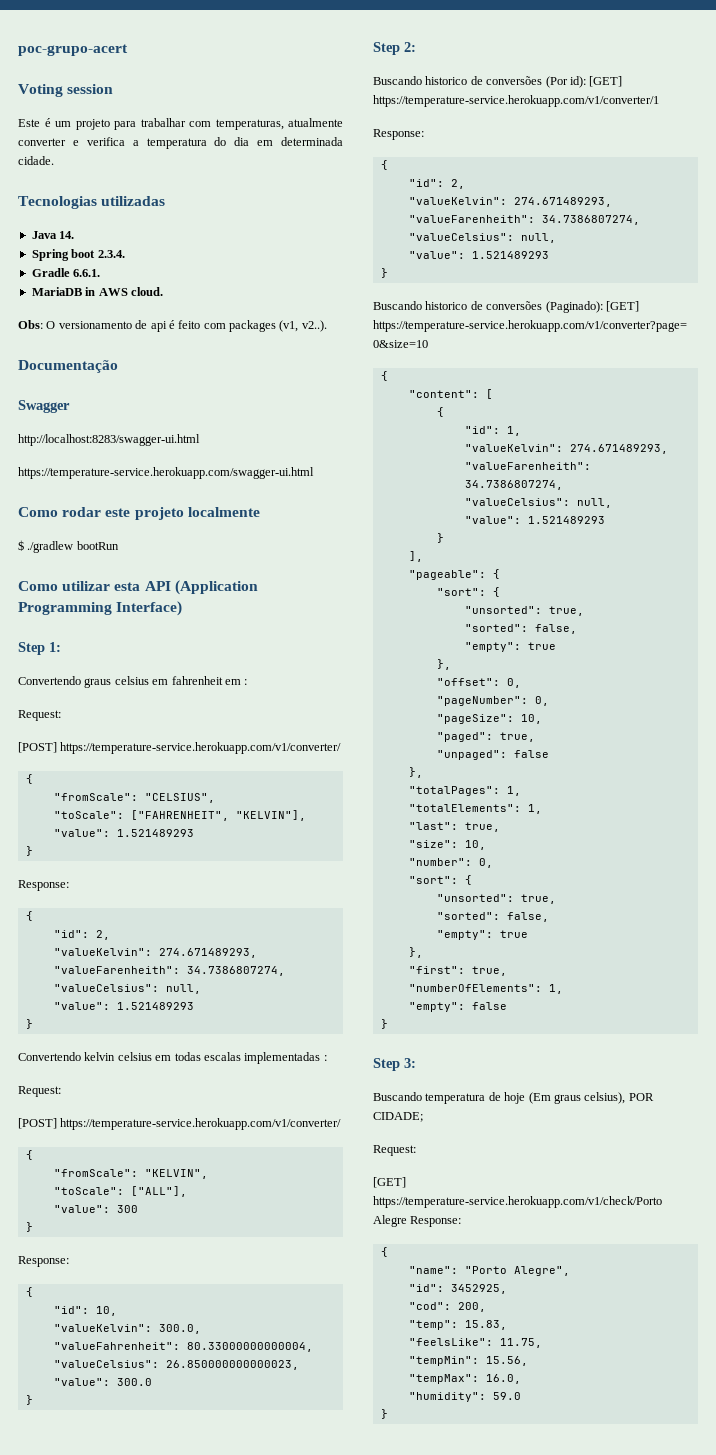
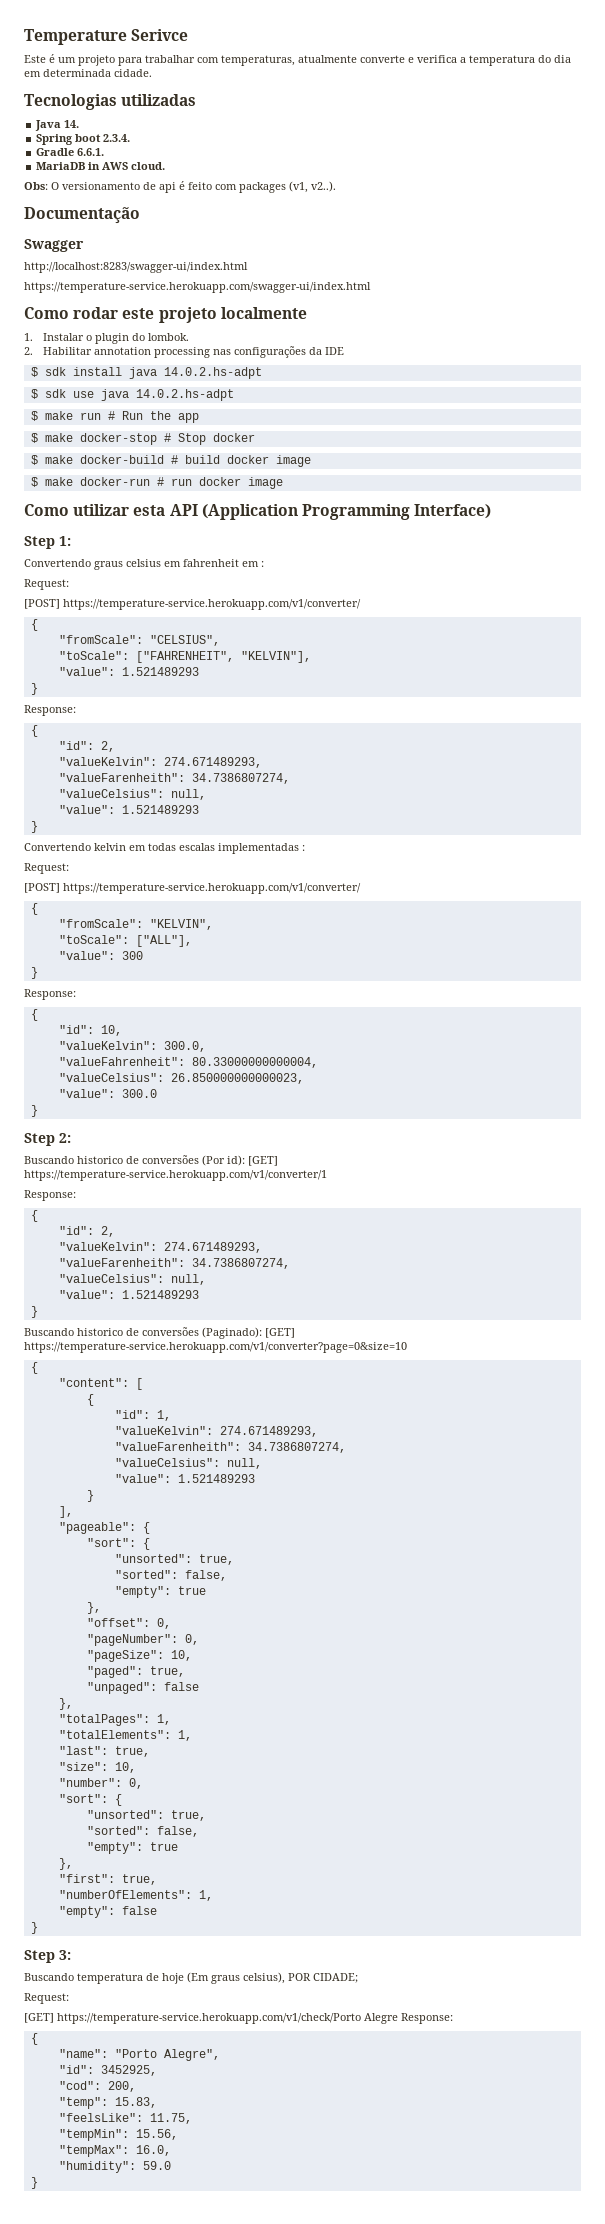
[18,44,128,56] [18,84,114,97] poc-grupo-acert // Voting session -> [24,29,189,45] Temperature Serivce
[18,138,66,146] converter -> [360,55,405,63] converte
[18,434,200,446] [18,467,314,479] http://localhost:8283/swagger-ui.html // https://temperature-service.herokuapp.com/swagger-ui.html -> [24,262,248,273] [24,282,371,293] http://localhost:8283/swagger-ui/index.html // https://temperature-service.herokuapp.com/swagger-ui/index.html
[18,540,119,553] $ ./gradlew bootRun -> [24,333,189,344] [24,346,344,358] [30,367,262,379] [30,389,234,401] [30,411,199,423] [30,433,255,445] [30,455,311,467] [30,477,283,489] 1. Instalar o plugin do lombok. // 2. Habilitar annotation processing nas configurações da IDE // $ sdk install java 14.0.2.hs-adpt // $ sdk use java 14.0.2.hs-adpt // $ make run # Run the app // $ make docker-stop # Stop docker // $ make docker-build # build docker image // $ make docker-run # run docker image
[117,1052,152,1061] celsius -> (126, 847) none

